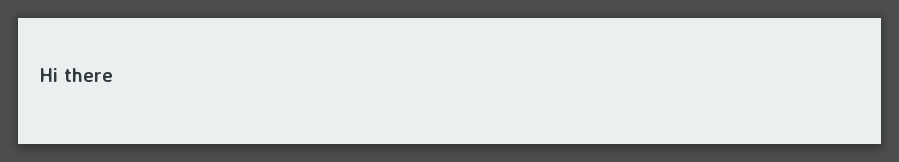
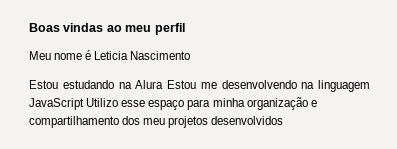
[39,68,113,82] Hi there -> [29,23,185,35] [29,50,191,60] [29,80,370,92] [29,97,317,110] [29,116,284,128] Boas vindas ao meu perfil // Meu nome é Leticia Nascimento // Estou estudando na Alura Estou me desenvolvendo na linguagem JavaScript Utilizo esse espaço para minha organização e compartilhamento dos meu projetos desenvolvidos

